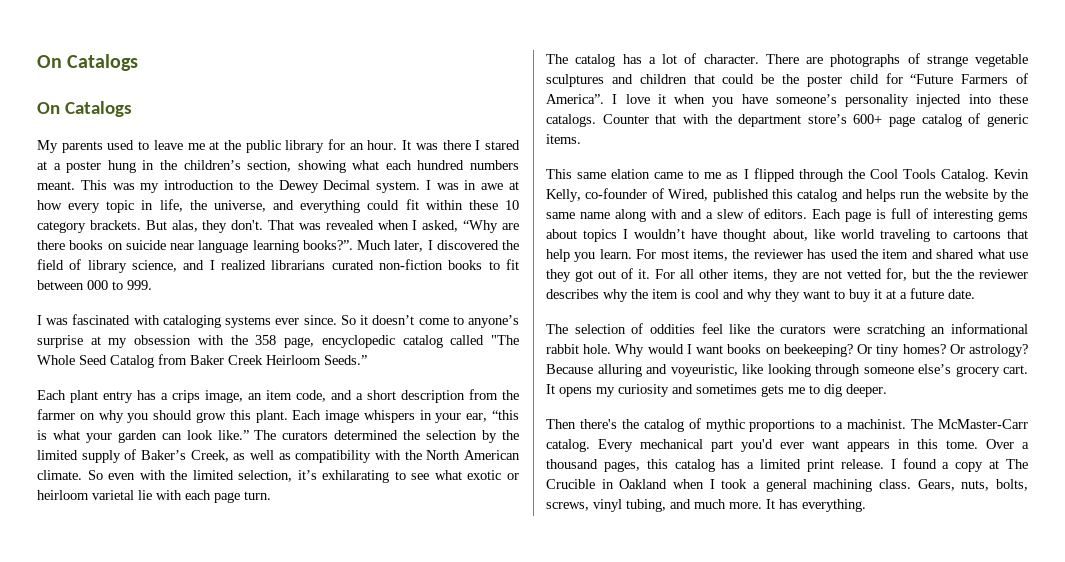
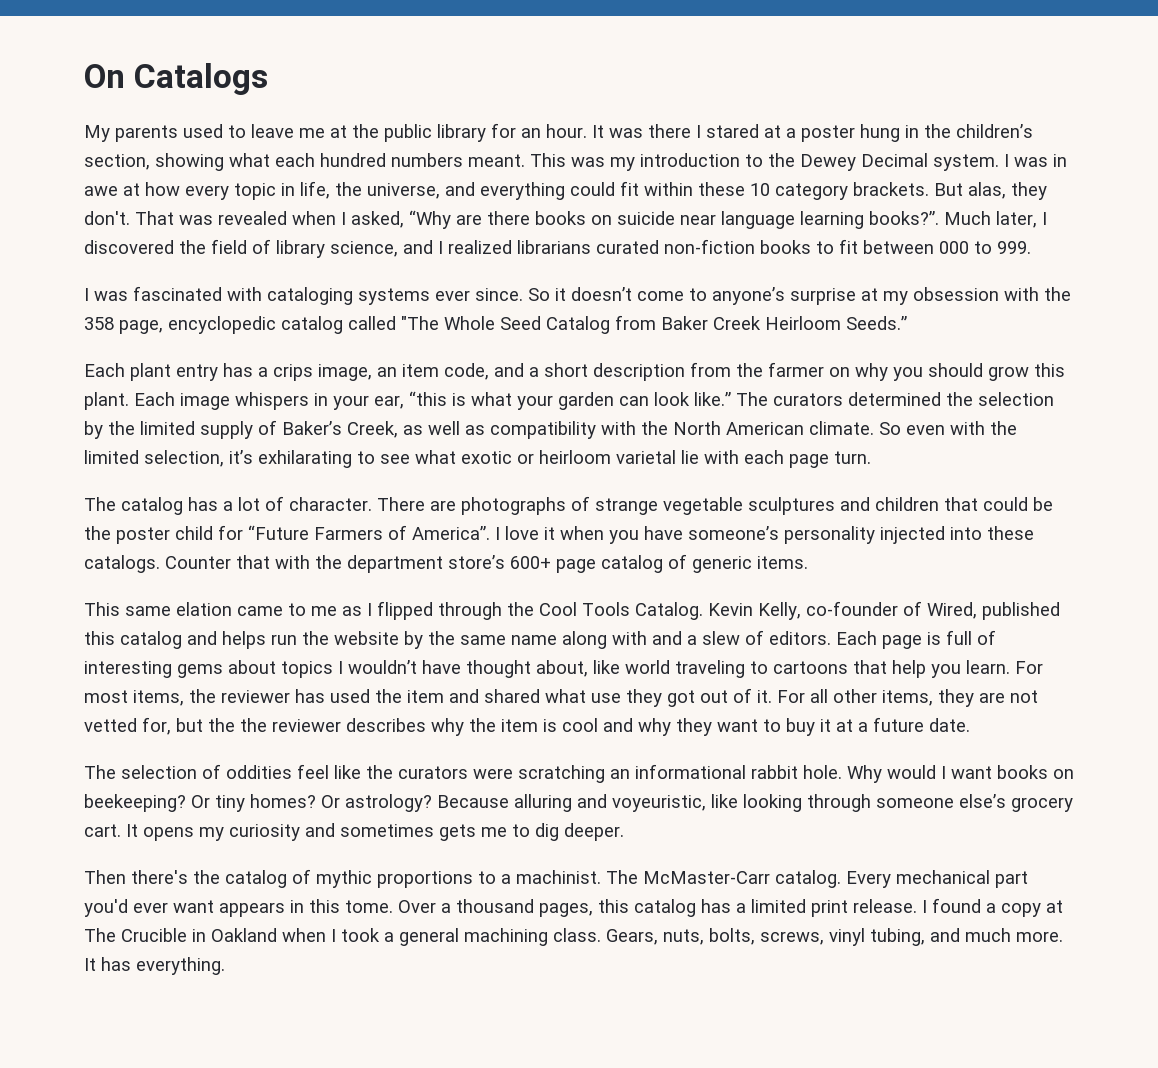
[37,54,139,71] [37,101,132,117] On Catalogs // On Catalogs -> [84,63,269,95] On Catalogs

